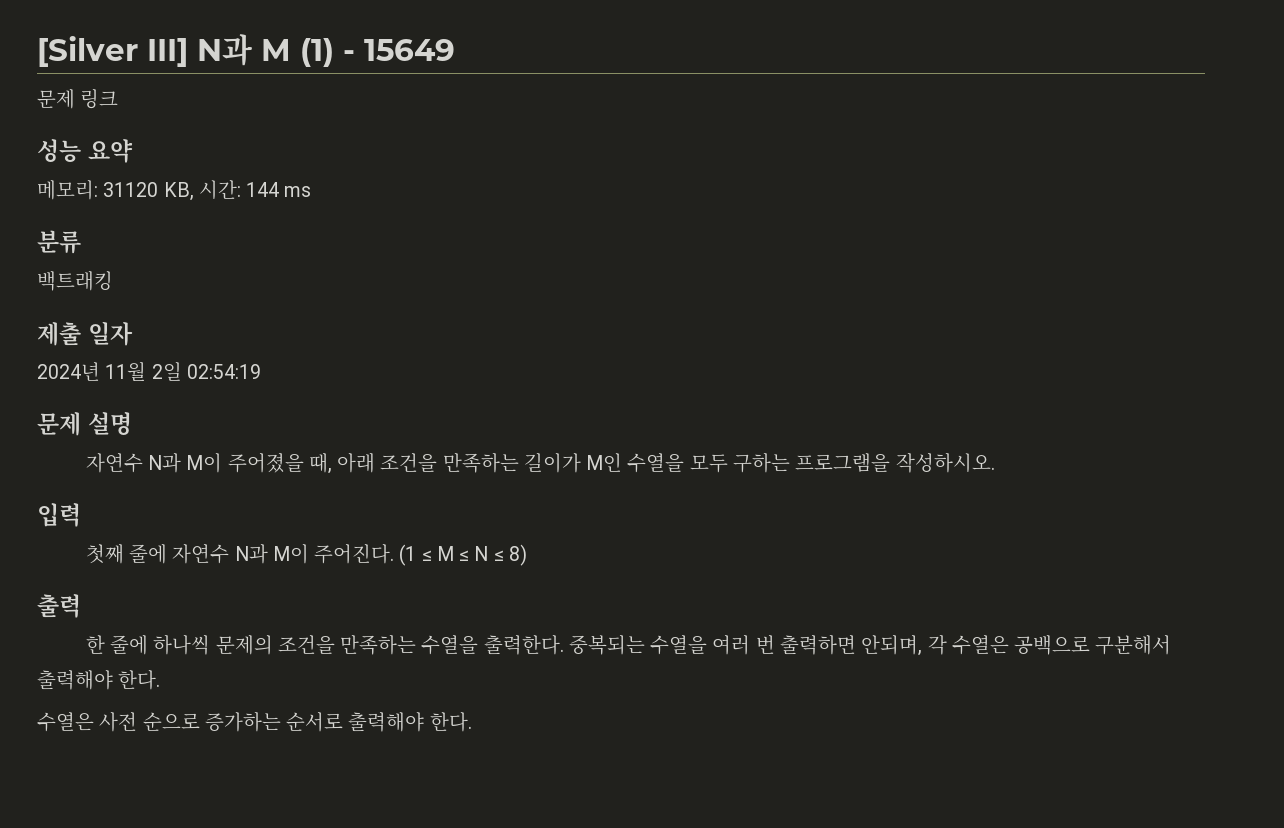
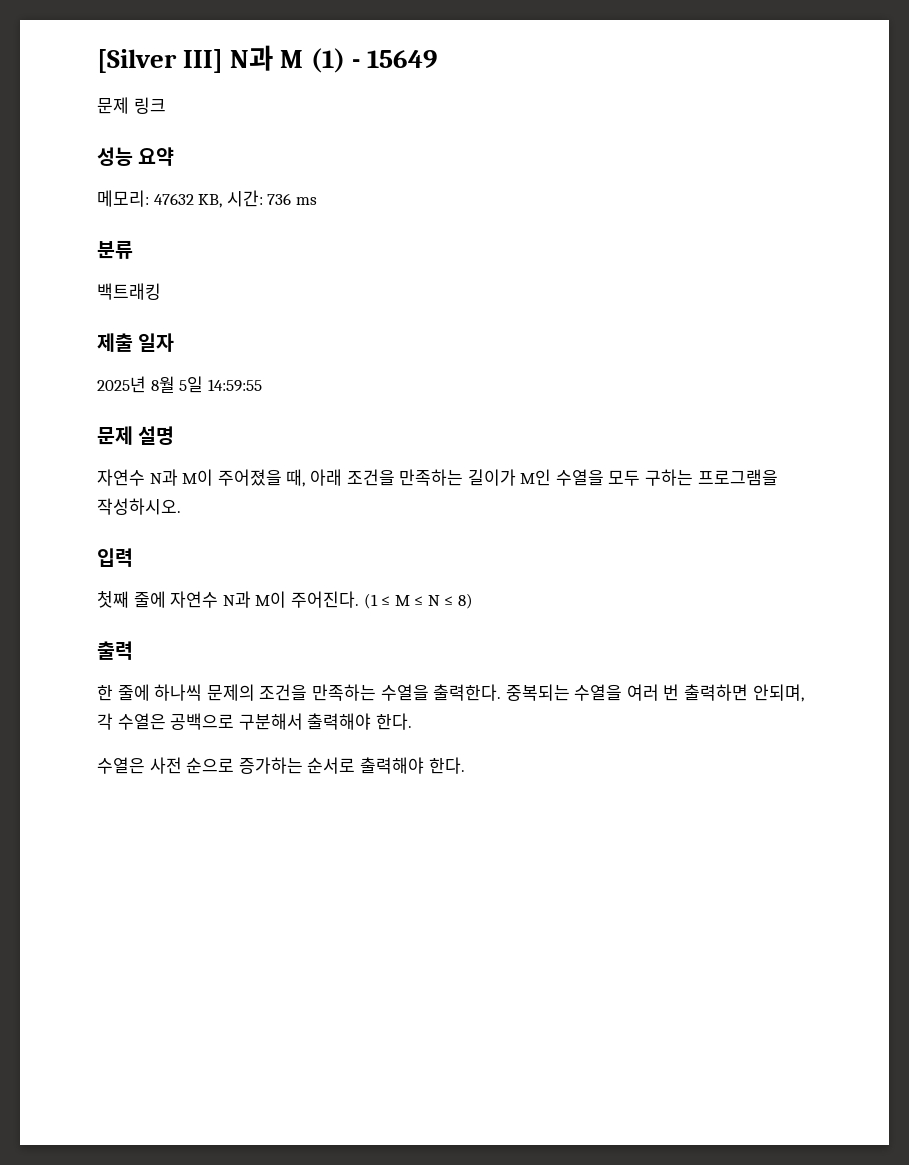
[103,182,159,197] 31120 -> [153,193,194,205] 47632
[246,182,280,197] 144 -> [267,193,292,205] 736
[37,361,261,381] 2024년 11월 2일 02:54:19 -> [97,376,262,393] 2025년 8월 5일 14:59:55

